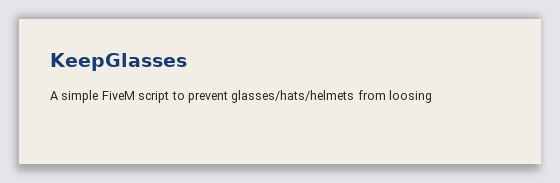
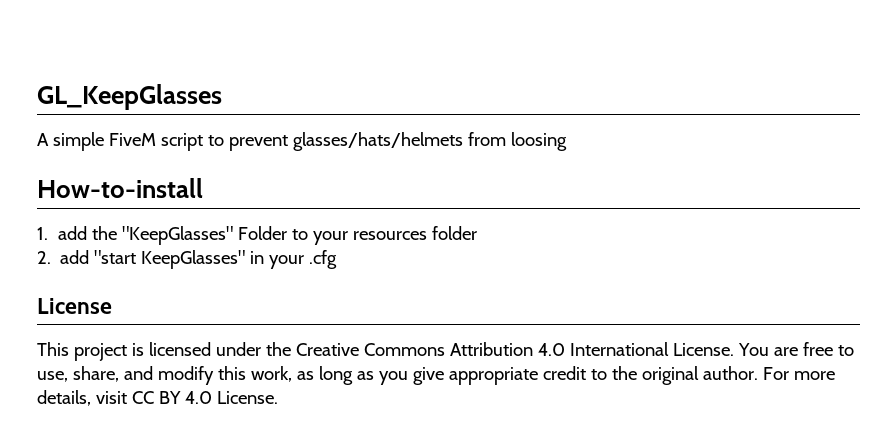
[50,53,187,71] KeepGlasses -> [37,84,222,110] GL_KeepGlasses
(432, 96) none -> [37,178,203,198] [37,226,478,245] [37,250,338,269] [37,298,112,314] [37,342,854,361] [37,366,835,385] [37,390,278,406] // How-to-install // 1. add the "KeepGlasses" Folder to your resources folder // 2. add "start KeepGlasses" in your .cfg // License // This project is licensed under the Creative Commons Attribution 4.0 International License. You are free to use, share, and modify this work, as long as you give appropriate credit to the original author. For more details, visit CC BY 4.0 License.

